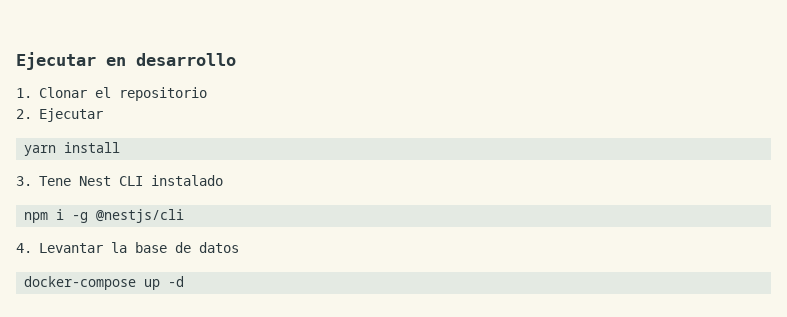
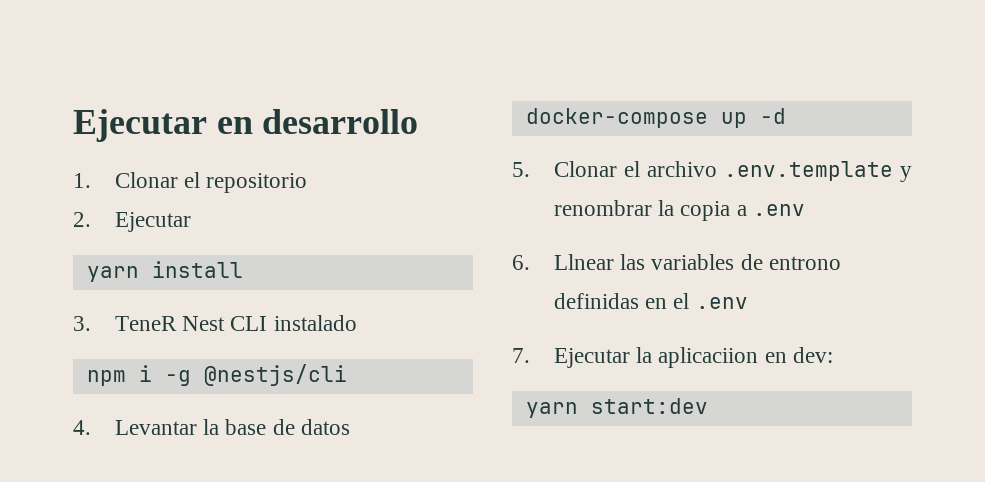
[38,176,71,186] Tene -> [114,316,177,331] TeneR
(185, 281) none -> [512,161,912,182] [553,200,805,221] [512,254,841,270] [553,293,748,309] [512,347,833,368] [525,398,708,418] // 5. Clonar el archivo .env.template y renombrar la copia a .env // 6. Llnear las variables de entrono definidas en el .env // 7. Ejecutar la aplicaciion en dev: // yarn start:dev

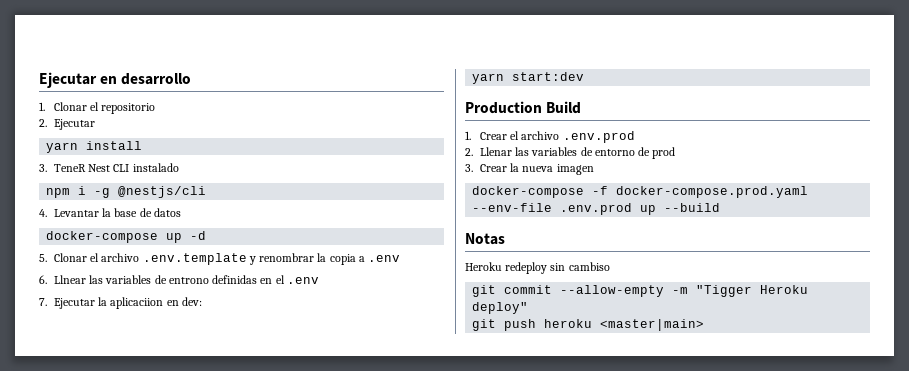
(708, 406) none -> [465,101,582,114] [465,131,635,143] [465,147,676,159] [465,163,594,175] [472,186,809,198] [472,203,721,215] [465,233,505,245] [465,262,610,274] [472,285,809,297] [472,302,529,314] [472,319,705,331] // Production Build // 1. Crear el archivo .env.prod // 2. Llenar las variables de entorno de prod // 3. Crear la nueva imagen // docker-compose -f docker-compose.prod.yaml --env-file .env.prod up --build // Notas // Heroku redeploy sin cambiso // git commit --allow-empty -m "Tigger Heroku deploy" // git push heroku <master|main>

